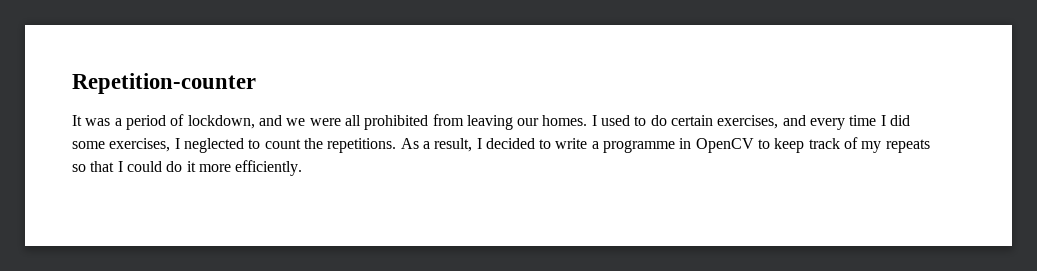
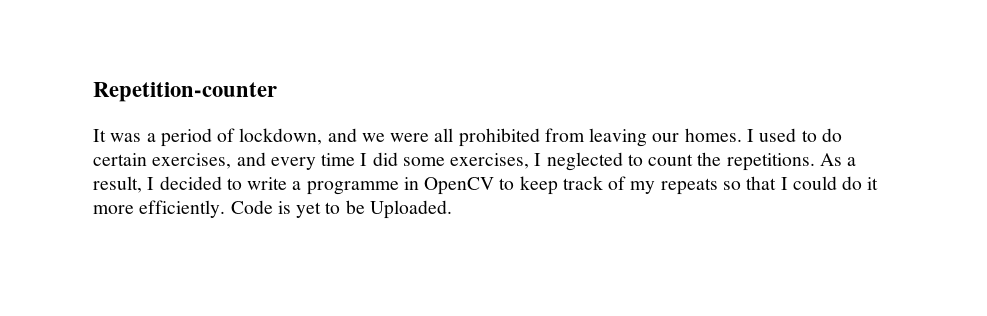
(303, 168) none -> [230,200,452,219] Code is yet to be Uploaded.

